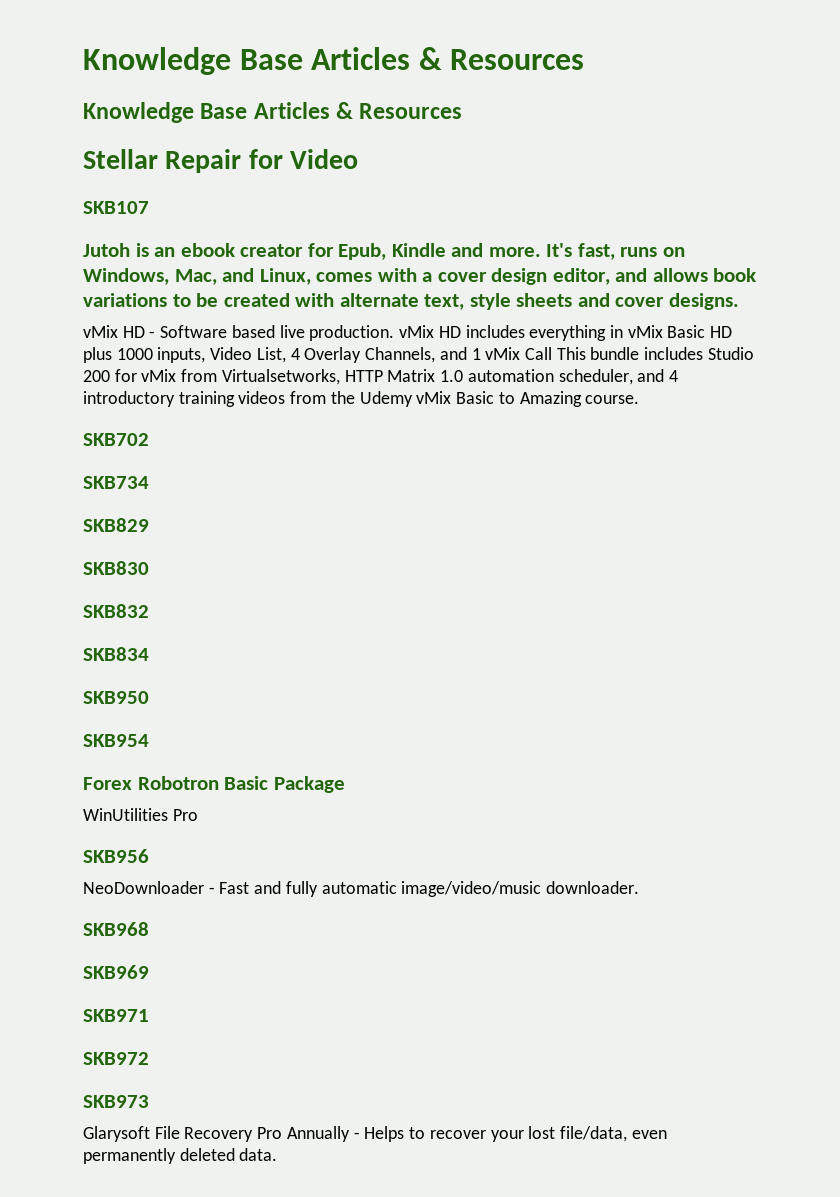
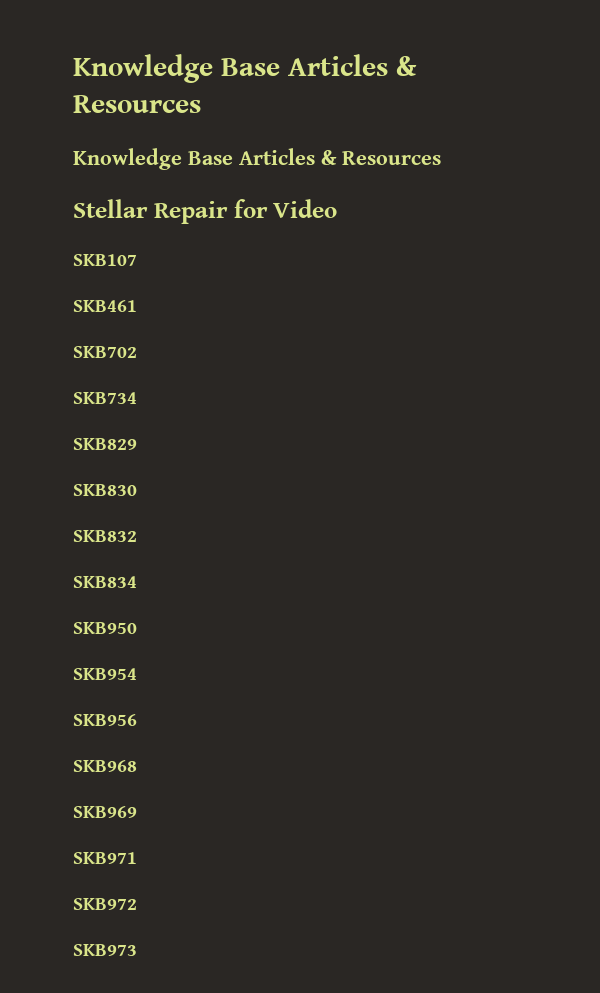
[83,243,685,260] [83,268,757,285] [83,293,739,310] [83,325,733,341] [83,347,754,363] [83,369,678,385] [83,391,640,407] Jutoh is an ebook creator for Epub, Kindle and more. It's fast, runs on Windows, Mac, and Linux, comes with a cover design editor, and allows book variations to be created with alternate text, style sheets and cover designs. // vMix HD - Software based live production. vMix HD includes everything in vMix Basic HD plus 1000 inputs, Video List, 4 Overlay Channels, and 1 vMix Call This bundle includes Studio 200 for vMix from Virtualsetworks, HTTP Matrix 1.0 automation scheduler, and 4 introductory training videos from the Udemy vMix Basic to Amazing course. -> [73,300,137,312] SKB461
[83,776,345,793] [83,808,198,821] [83,849,149,863] [83,881,640,897] Forex Robotron Basic Package // WinUtilities Pro // SKB956 // NeoDownloader - Fast and fully automatic image/video/music downloader. -> [73,714,137,726] SKB956
[83,1126,667,1142] [83,1148,278,1164] // Glarysoft File Recovery Pro Annually - Helps to recover your lost file/data, even permanently deleted data. -> (137, 950) none

